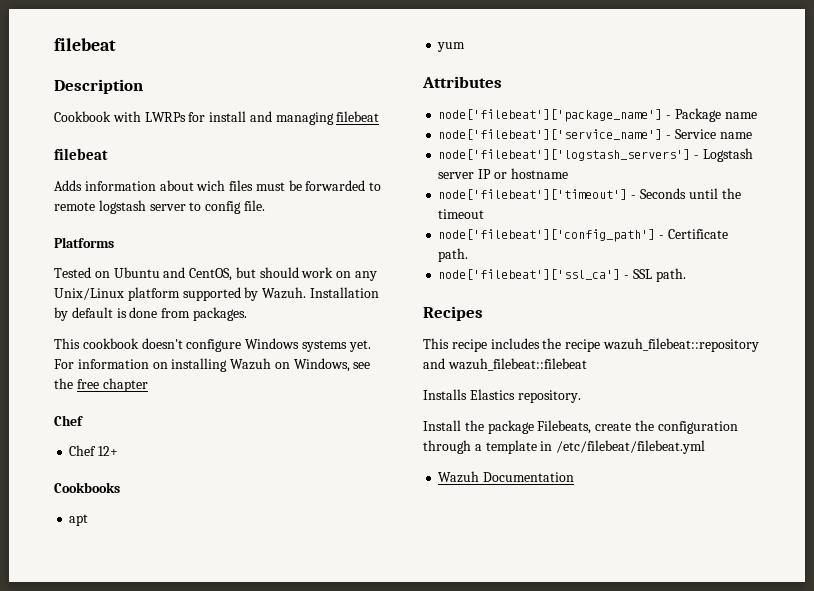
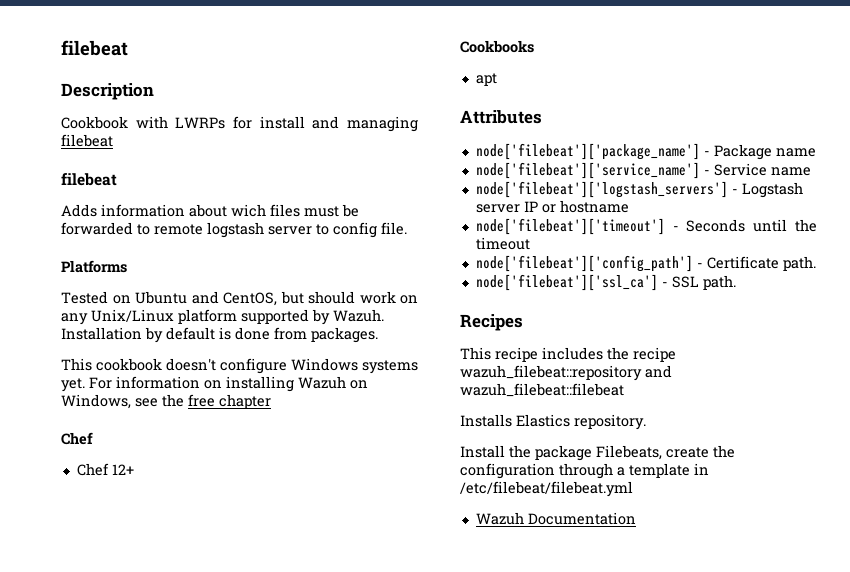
[437,42,466,52] // yum -> (497, 79) none

